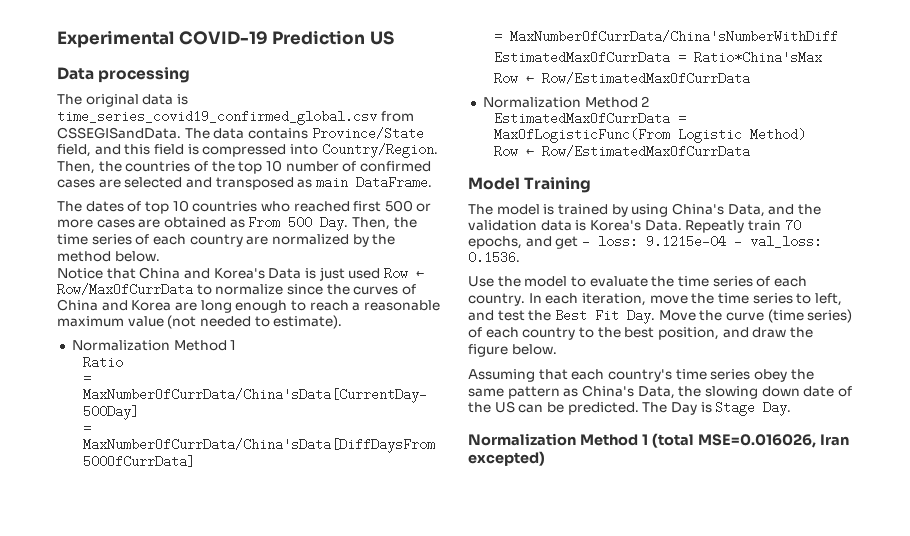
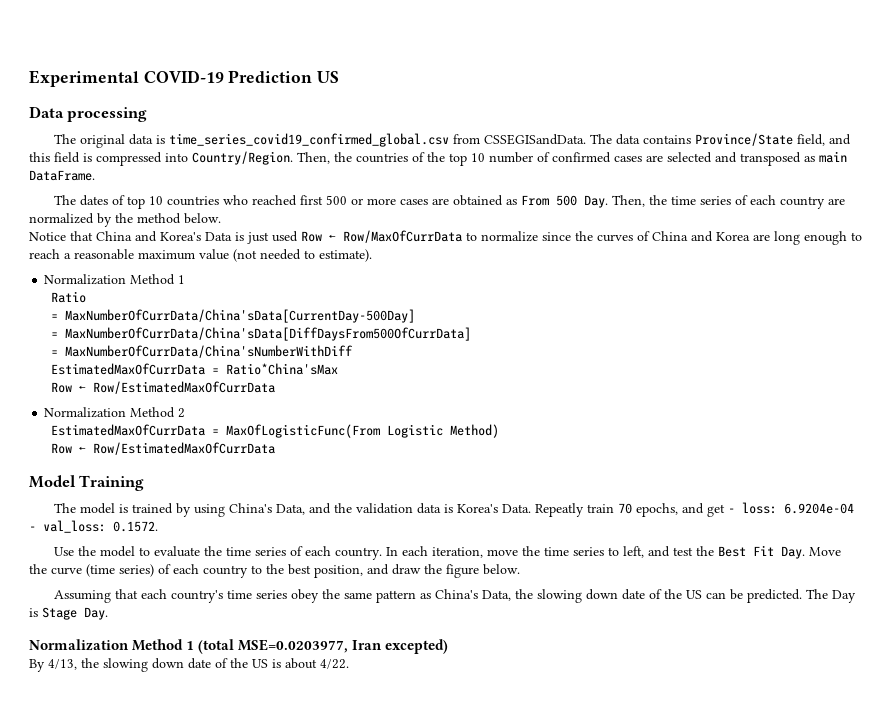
[645,235,726,248] 9.1215e-04 -> [784,503,855,514] 6.9204e-04
[468,251,520,264] 0.1536. -> [113,521,158,532] 0.1572.
[697,434,816,448] MSE=0.016026, -> [238,639,349,653] MSE=0.0203977,
(545, 458) none -> [29,658,349,672] // By 4/13, the slowing down date of the US is about 4/22.

